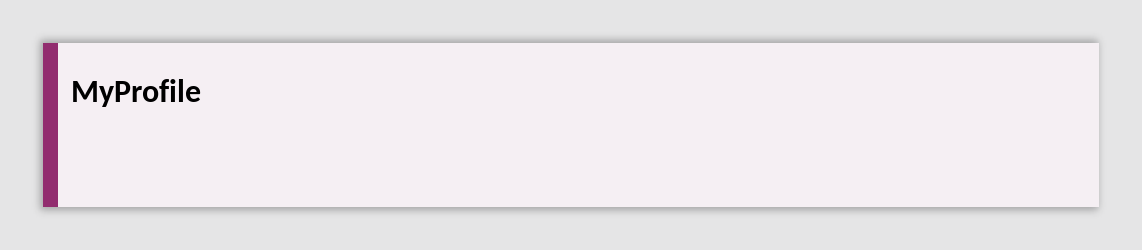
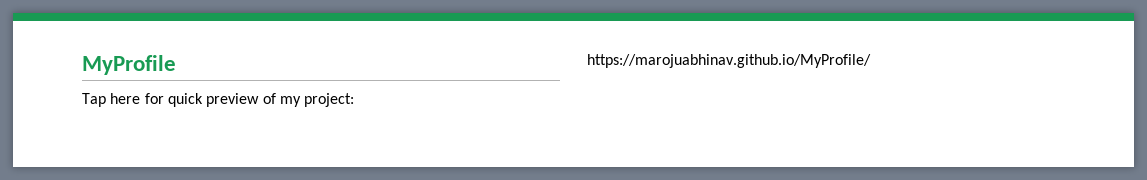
(201, 93) none -> [82,93,355,107] [587,54,871,68] // Tap here for quick preview of my project: https://marojuabhinav.github.io/MyProfile/

